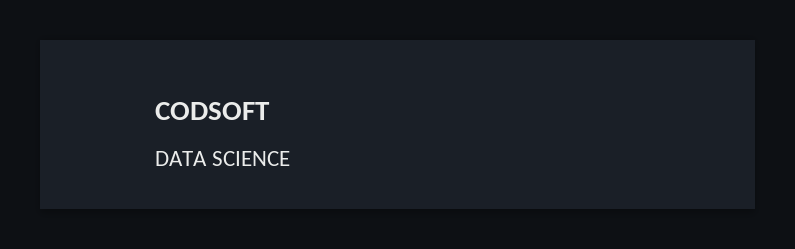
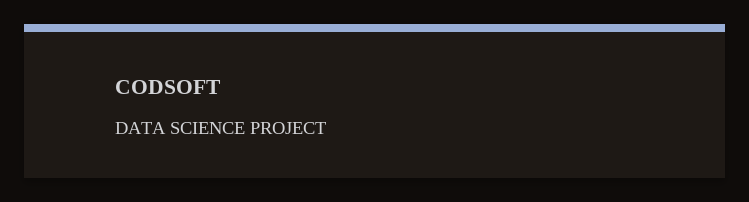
(291, 158) none -> [250,122,326,134] PROJECT

